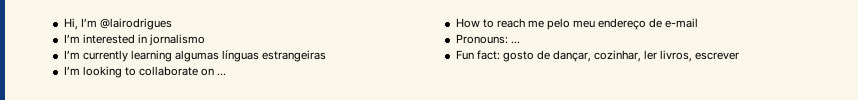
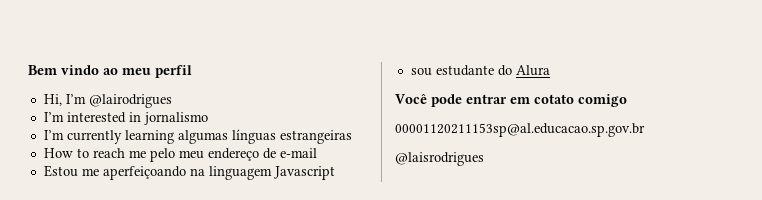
(63, 24) none -> [28,65,192,78] Bem vindo ao meu perfil //
[63,66,227,78] // I’m looking to collaborate on ... -> (352, 137) none
[455,34,520,44] [455,50,740,62] Pronouns: ... // Fun fact: gosto de dançar, cozinhar, ler livros, escrever -> [43,165,335,180] [410,65,550,76] [395,94,627,107] [395,123,645,137] [395,152,484,166] Estou me aperfeiçoando na linguagem Javascript // sou estudante do Alura // Você pode entrar em cotato comigo // 00001120211153sp@al.educacao.sp.gov.br // @laisrodrigues

